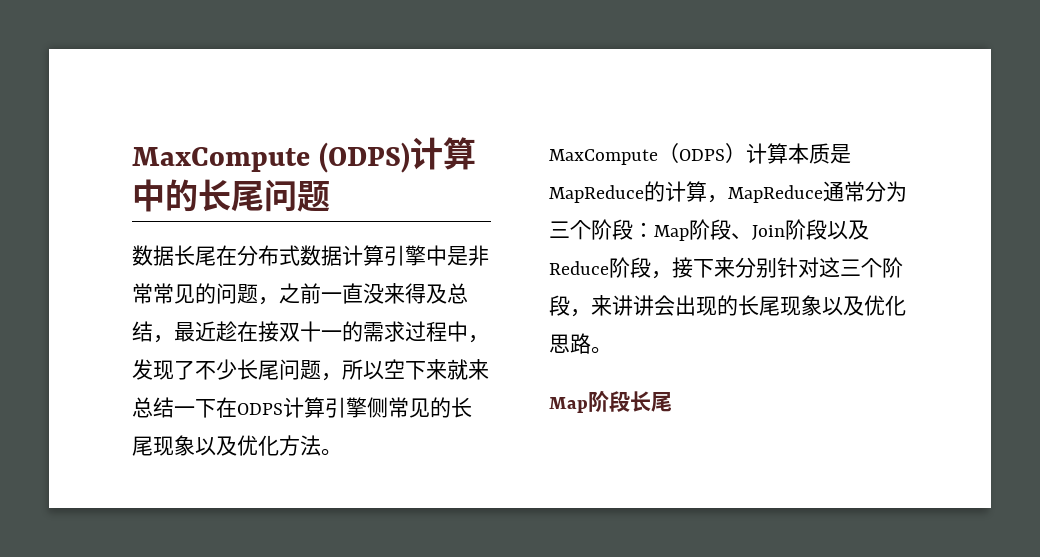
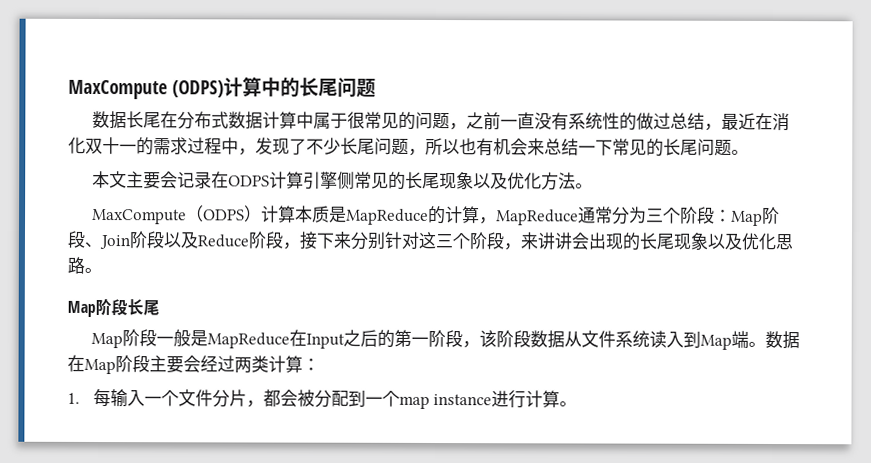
[384,245,489,266] [132,283,153,304] 引擎中是非常 -> [295,111,365,129] 中属于很
[384,283,447,304] 来得及 -> [550,112,671,131] 有系统性的做过
[216,321,279,342] 趁在接 -> [754,112,790,132] [68,136,86,154] 在消化
[384,359,468,380] 空下来就 -> [459,138,528,157] 也有机会
(216, 408) none -> [612,138,749,157] [91,170,212,190] 常见的长尾问题。 // 本文主要会记录
(672, 402) none -> [90,329,800,350] [67,354,320,375] [67,388,578,409] // Map阶段一般是MapReduce在Input之后的第一阶段，该阶段数据从文件系统读入到Map端。数据在Map阶段主要会经过两类计算： // 1.每输入一个文件分片，都会被分配到一个map instance进行计算。

